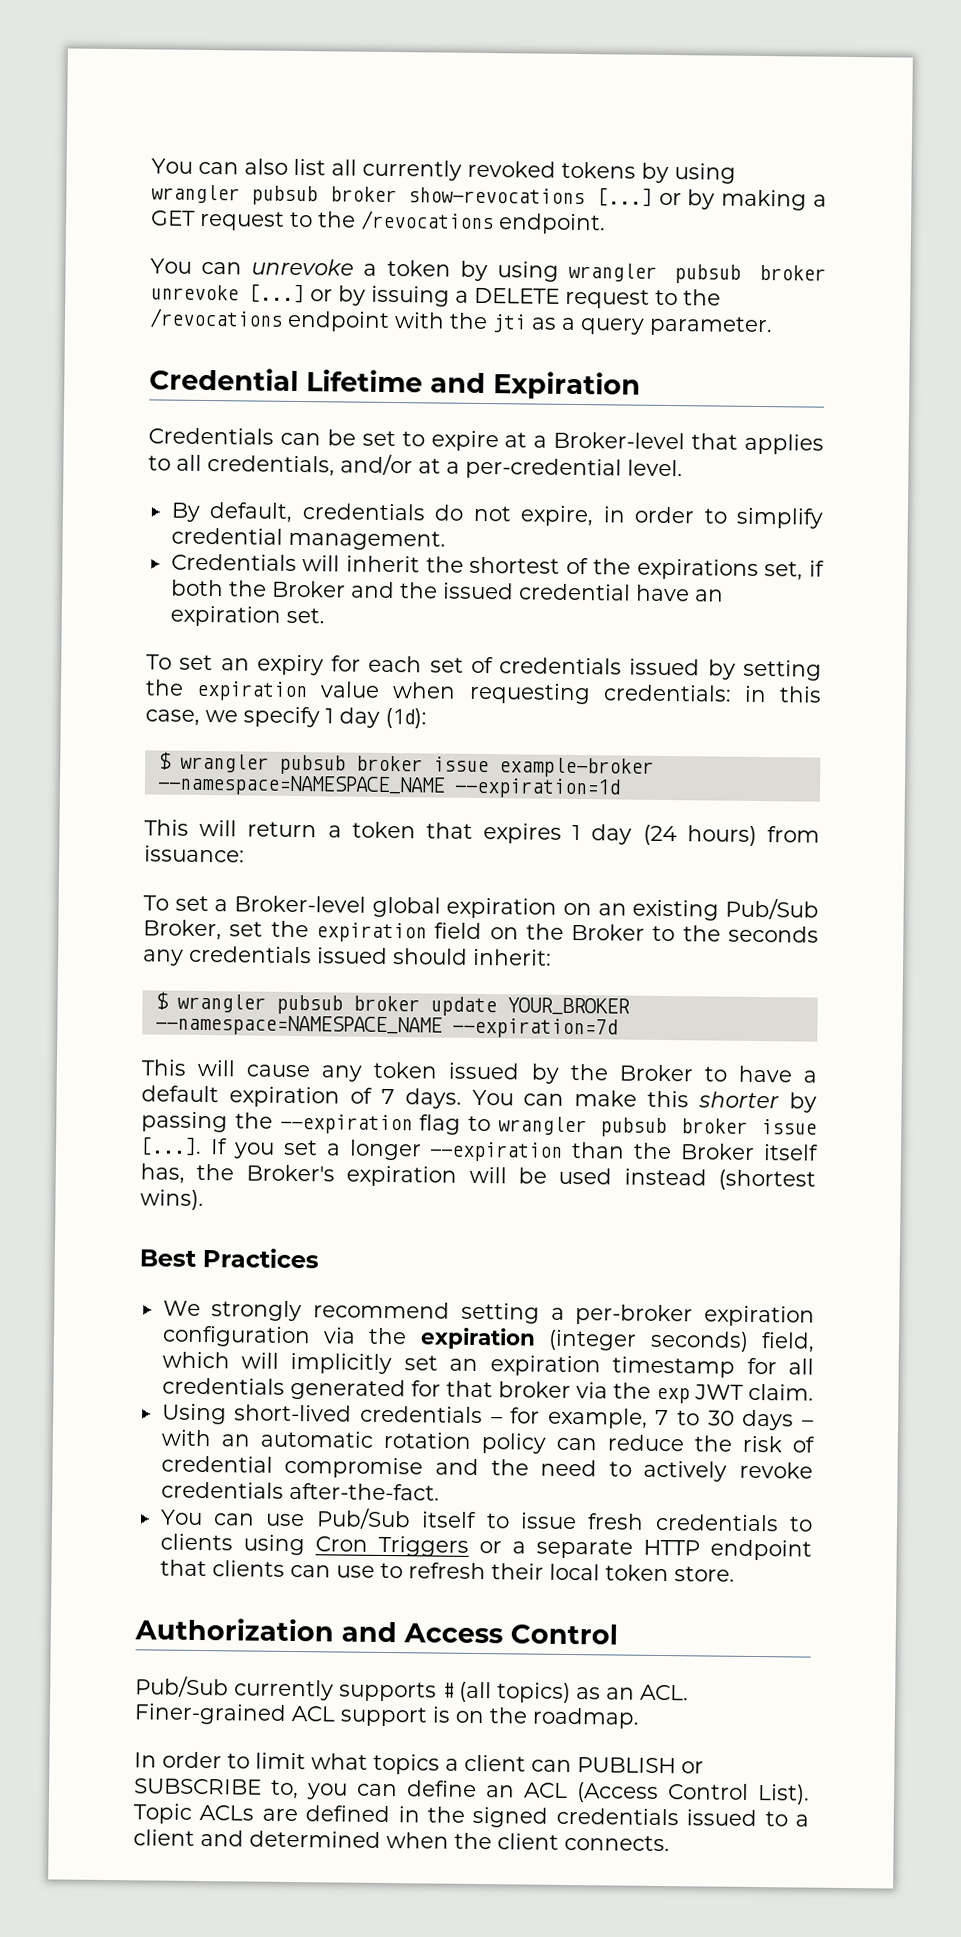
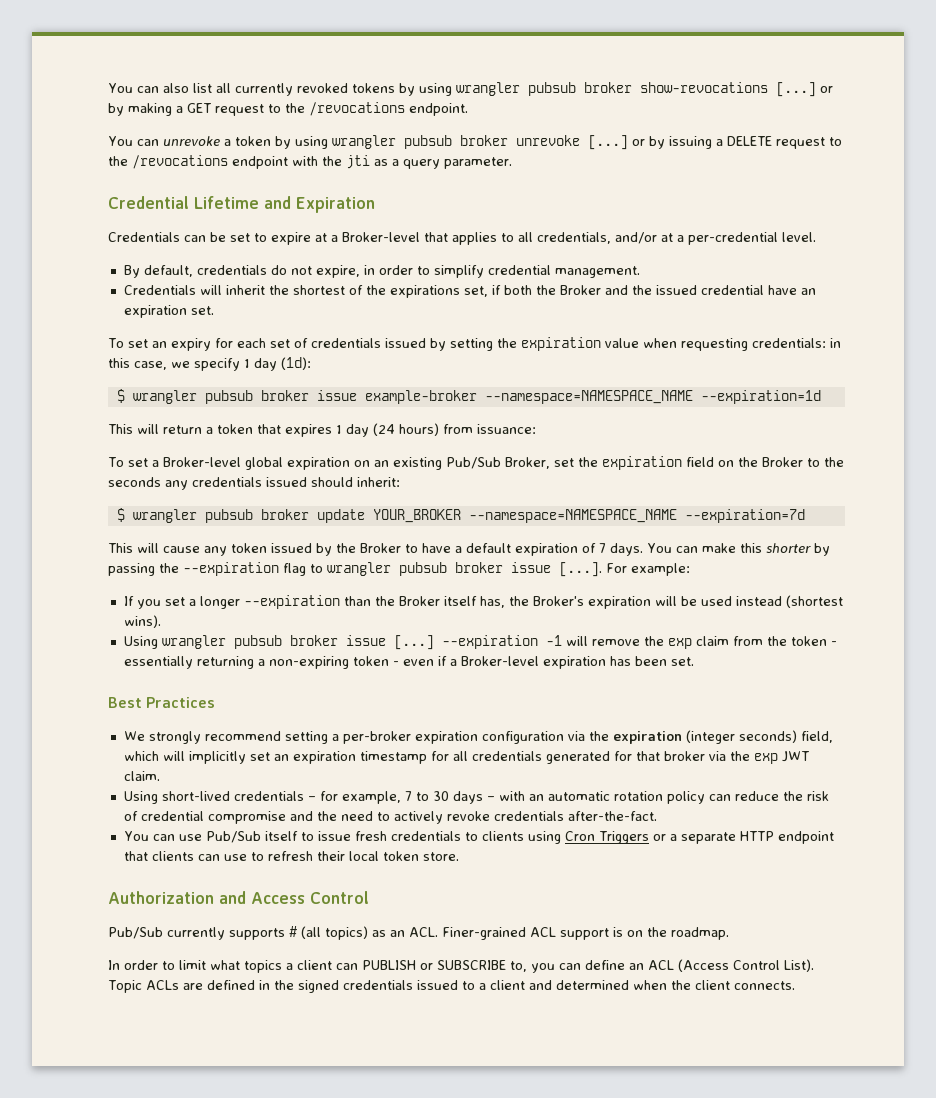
(202, 1146) none -> [606,563,690,576] For example: //
(204, 1200) none -> [123,635,837,650] [123,656,694,669] // Using wrangler pubsub broker issue [...] --expiration -1 will remove the exp claim from the token - essentially returning a non-expiring token - even if a Broker-level expiration has been set.

